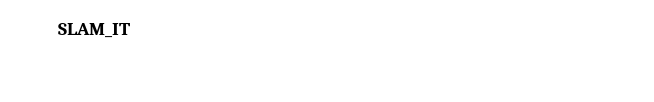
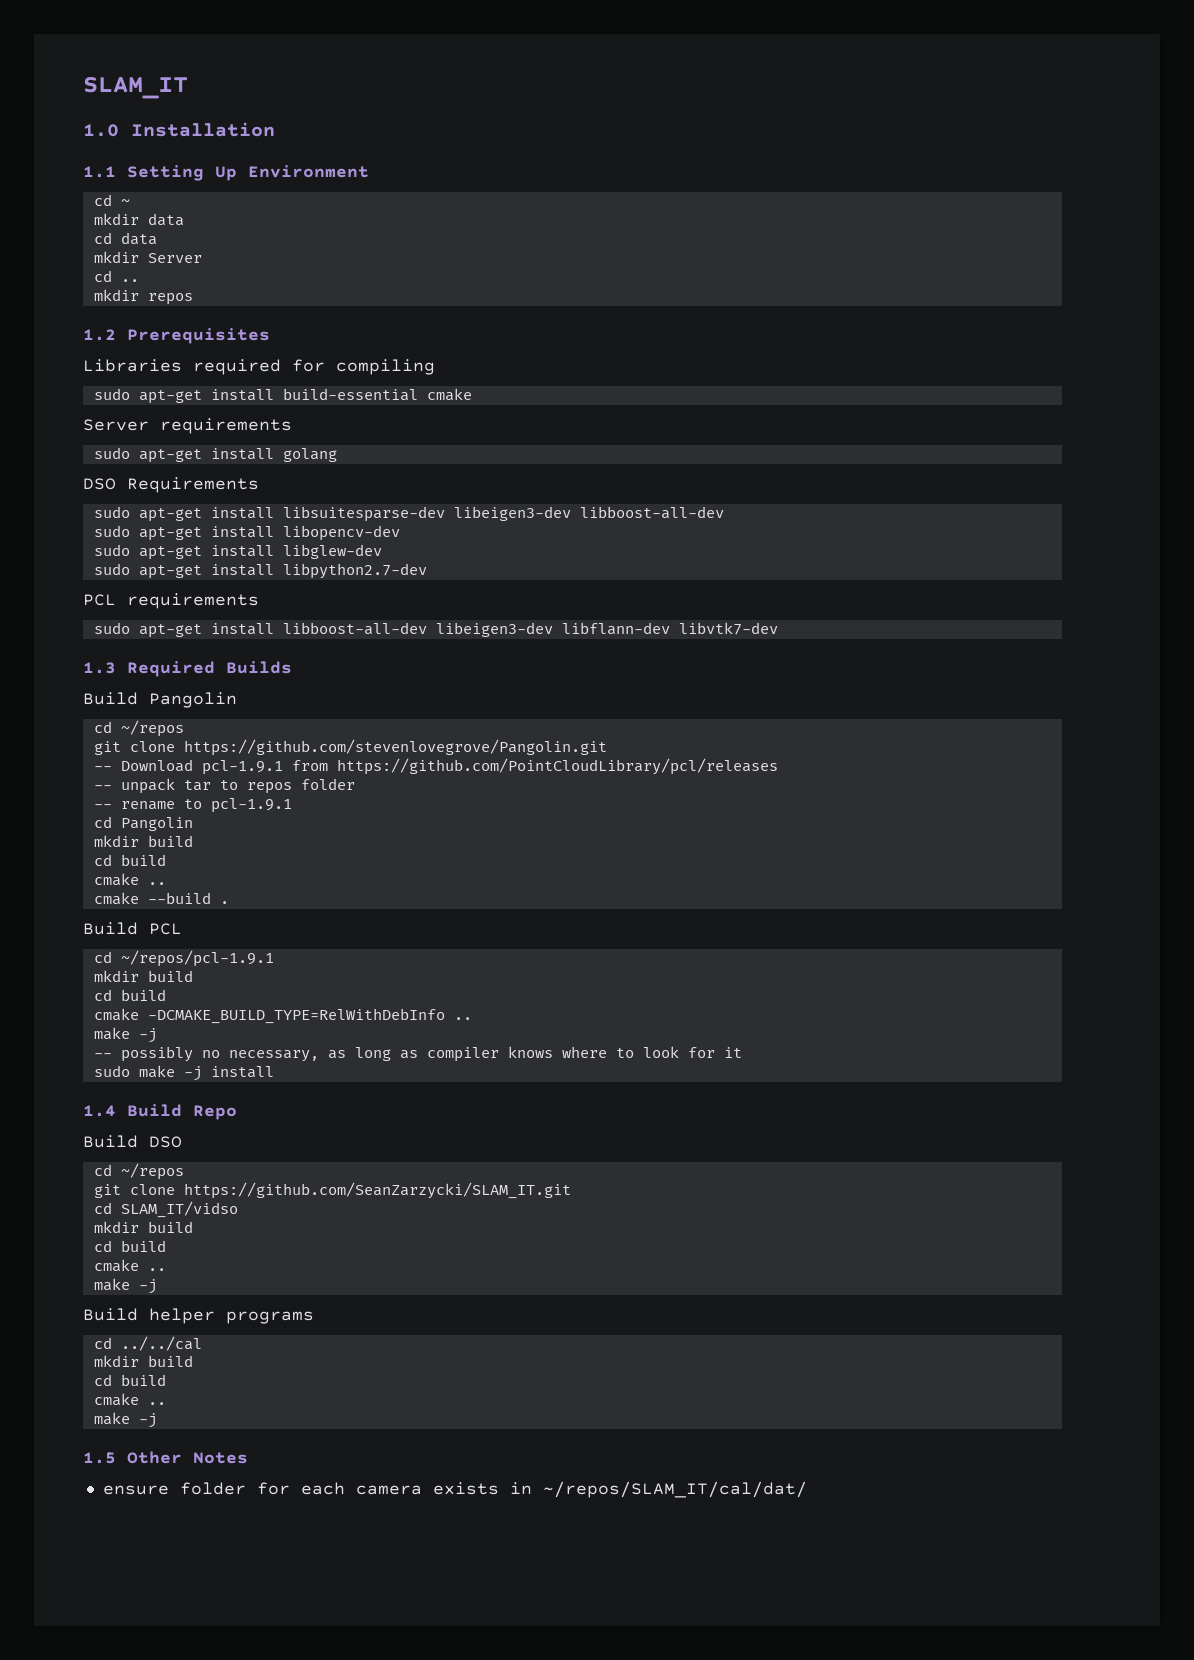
(130, 30) none -> [83,122,275,137] [83,165,369,181] [93,194,130,206] [93,213,184,226] [93,232,157,245] [93,251,202,263] [93,270,139,282] [93,289,193,305] [83,328,270,344] [83,359,435,375] [93,388,472,404] [83,418,292,434] [93,447,337,463] [83,477,259,493] [93,506,724,522] [93,525,400,541] [93,544,382,560] [93,563,427,579] [83,593,259,609] [93,622,778,638] [83,661,292,677] [83,692,237,708] [93,720,184,737] [93,739,607,756] [93,758,778,775] [93,778,355,794] [93,798,292,813] [93,816,193,831] [93,835,193,847] [93,854,166,866] [93,873,166,886] [93,892,229,905] [83,922,182,935] [93,950,274,967] [93,970,193,982] [93,989,166,1001] [93,1008,472,1024] [93,1027,157,1043] [93,1046,742,1062] [93,1065,274,1081] [83,1104,237,1120] [83,1135,182,1148] [93,1163,184,1180] [93,1182,571,1199] [93,1201,238,1218] [93,1221,193,1233] [93,1240,166,1252] [93,1259,166,1272] [93,1278,157,1294] [83,1308,314,1324] [93,1336,202,1351] [93,1355,193,1367] [93,1374,166,1386] [93,1393,166,1406] [93,1412,157,1428] [83,1451,248,1464] [102,1481,807,1498] // 1.0 Installation // 1.1 Setting Up Environment // cd ~ // mkdir data // cd data // mkdir Server // cd .. // mkdir repos // 1.2 Prerequisites // Libraries required for compiling // sudo apt-get install build-essential cmake // Server requirements // sudo apt-get install golang // DSO Requirements // sudo apt-get install libsuitesparse-dev libeigen3-dev libboost-all-dev // sudo apt-get install libopencv-dev // sudo apt-get install libglew-dev // sudo apt-get install libpython2.7-dev // PCL requirements // sudo apt-get install libboost-all-dev libeigen3-dev libflann-dev libvtk7-dev // 1.3 Required Builds // Build Pangolin // cd ~/repos // git clone https://github.com/stevenlovegrove/Pangolin.git // -- Download pcl-1.9.1 from https://github.com/PointCloudLibrary/pcl/releases // -- unpack tar to repos folder // -- rename to pcl-1.9.1 // cd Pangolin // mkdir build // cd build // cmake .. // cmake --build . // Build PCL // cd ~/repos/pcl-1.9.1 // mkdir build // cd build // cmake -DCMAKE_BUILD_TYPE=RelWithDebInfo .. // make -j // -- possibly no necessary, as long as compiler knows where to look for it // sudo make -j install // 1.4 Build Repo // Build DSO // cd ~/repos // git clone https://github.com/SeanZarzycki/SLAM_IT.git // cd SLAM_IT/vidso // mkdir build // cd build // cmake .. // make -j // Build helper programs // cd ../../cal // mkdir build // cd build // cmake .. // make -j // 1.5 Other Notes // ensure folder for each camera exists in ~/repos/SLAM_IT/cal/dat/

